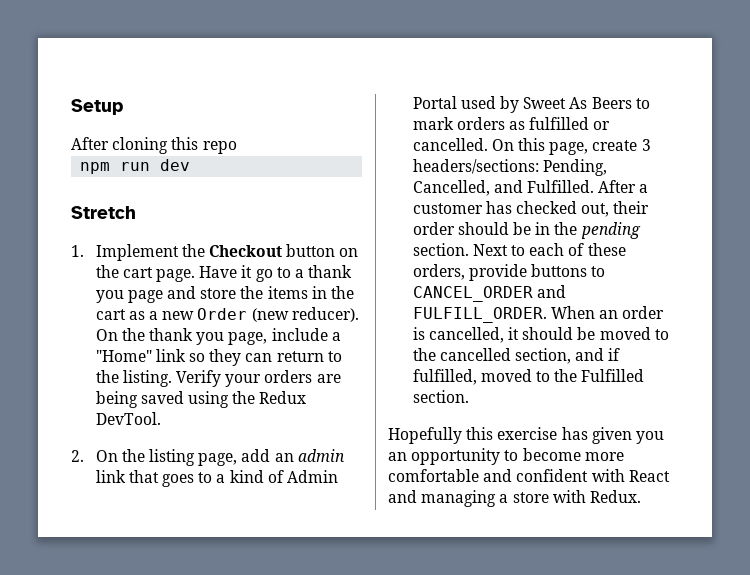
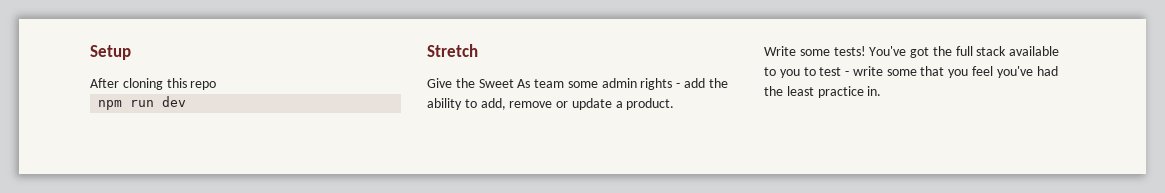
[71,244,359,261] [95,265,353,282] [95,286,354,303] [95,307,359,322] [95,328,341,345] [95,349,342,366] [95,370,341,387] [95,391,307,408] [95,412,161,425] [71,449,345,466] [95,470,338,487] [412,96,650,113] [412,117,611,130] [412,138,651,155] [412,159,607,176] [412,180,649,196] [412,201,650,217] [412,222,641,239] [412,243,626,256] [412,264,606,281] [412,285,566,302] [412,306,665,323] [412,327,669,343] [412,348,621,364] [412,369,645,385] [412,390,469,403] [388,427,664,444] [388,448,624,465] [388,469,670,482] [388,490,641,507] 1. Implement the Checkout button on the cart page. Have it go to a thank you page and store the items in the cart as a new Order (new reducer). On the thank you page, include a "Home" link so they can return to the listing. Verify your orders are being saved using the Redux DevTool. // 2. On the listing page, add an admin link that goes to a kind of Admin Portal used by Sweet As Beers to mark orders as fulfilled or cancelled. On this page, create 3 headers/sections: Pending, Cancelled, and Fulfilled. After a customer has checked out, their order should be in the pending section. Next to each of these orders, provide buttons to CANCEL_ORDER and FULFILL_ORDER. When an order is cancelled, it should be moved to the cancelled section, and if fulfilled, moved to the Fulfilled section. // Hopefully this exercise has given you an opportunity to become more comfortable and confident with React and managing a store with Redux. -> [427,78,728,90] [427,98,675,110] [764,46,1060,58] [764,66,1058,78] [764,86,882,98] Give the Sweet As team some admin rights - add the ability to add, remove or update a product. // Write some tests! You've got the full stack available to you to test - write some that you feel you've had the least practice in.

